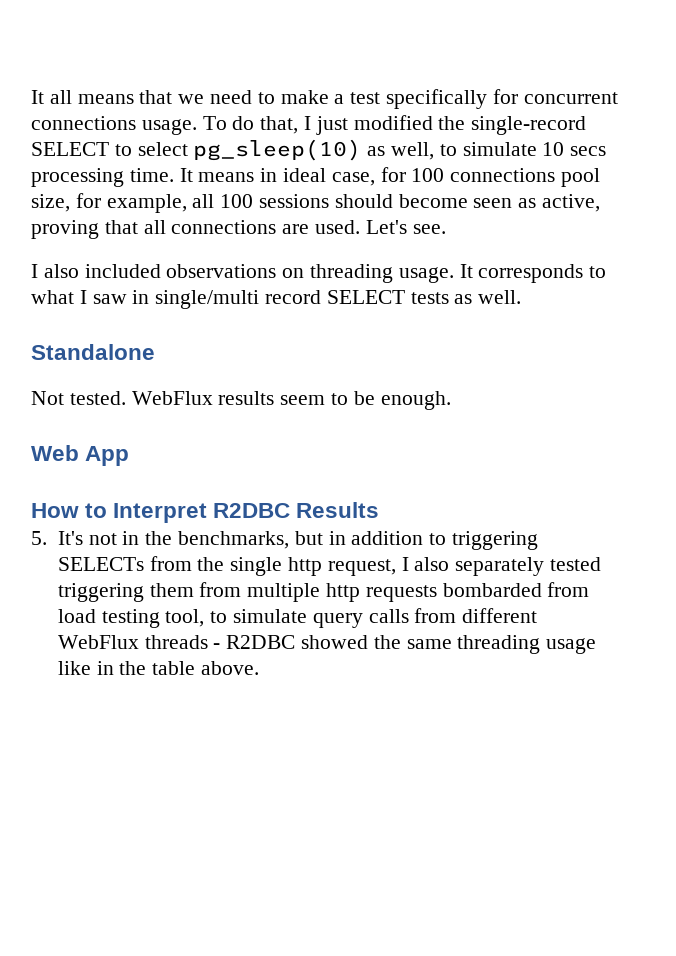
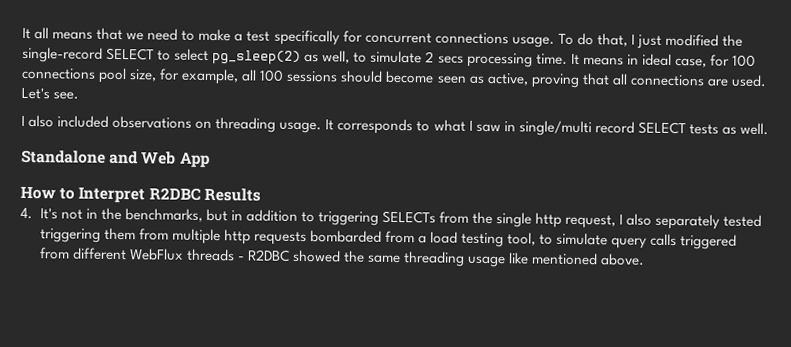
[193,139,362,161] pg_sleep(10) -> [212,50,302,65] pg_sleep(2)
[542,142,565,156] 10 -> [425,51,435,63] 2
[31,391,451,410] // Not tested. WebFlux results seem to be enough. // -> [109,150,139,165] and
[31,531,47,545] 5. -> [20,207,33,220] 4.
(590, 589) none -> [417,235,427,244] a
(409, 616) none -> [680,234,738,250] triggered
[96,661,196,675] in the table -> [532,252,599,266] mentioned

